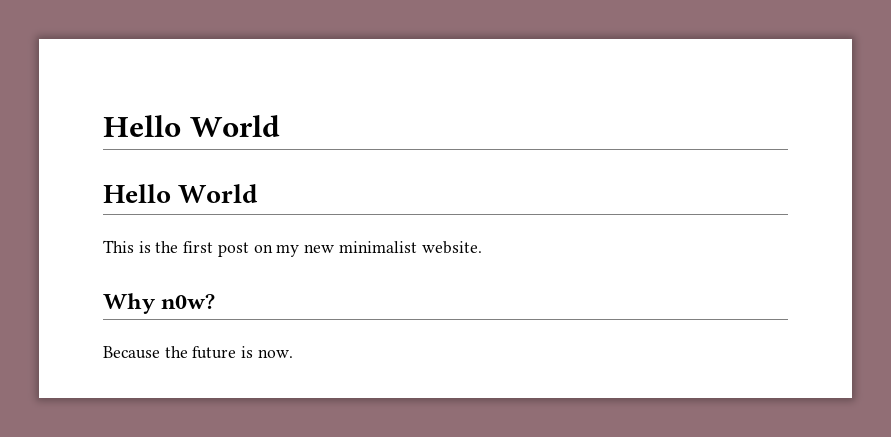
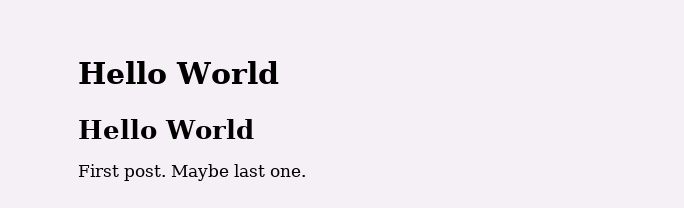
[103,240,482,257] [103,293,216,314] [103,346,293,359] This is the first post on my new minimalist website. // Why n0w? // Because the future is now. -> [78,164,306,181] First post. Maybe last one.

